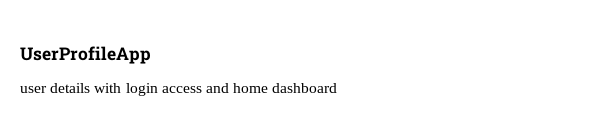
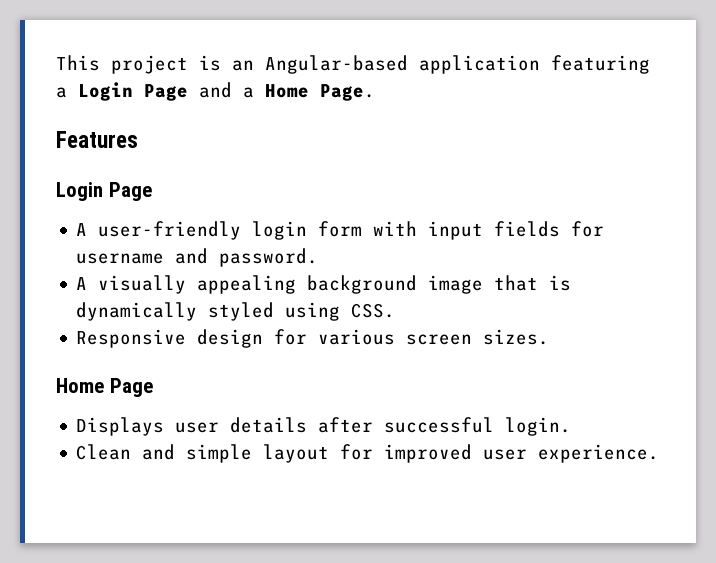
[20,46,151,64] [20,83,338,96] UserProfileApp // user details with login access and home dashboard -> [56,55,650,74] [56,82,375,101] [56,131,138,148] [56,182,152,201] [76,221,605,240] [76,248,319,267] [76,275,572,294] [76,302,396,321] [76,329,550,348] [56,378,153,397] [76,417,572,436] [76,444,660,463] This project is an Angular-based application featuring a Login Page and a Home Page. // Features // Login Page // A user-friendly login form with input fields for username and password. // A visually appealing background image that is dynamically styled using CSS. // Responsive design for various screen sizes. // Home Page // Displays user details after successful login. // Clean and simple layout for improved user experience.

